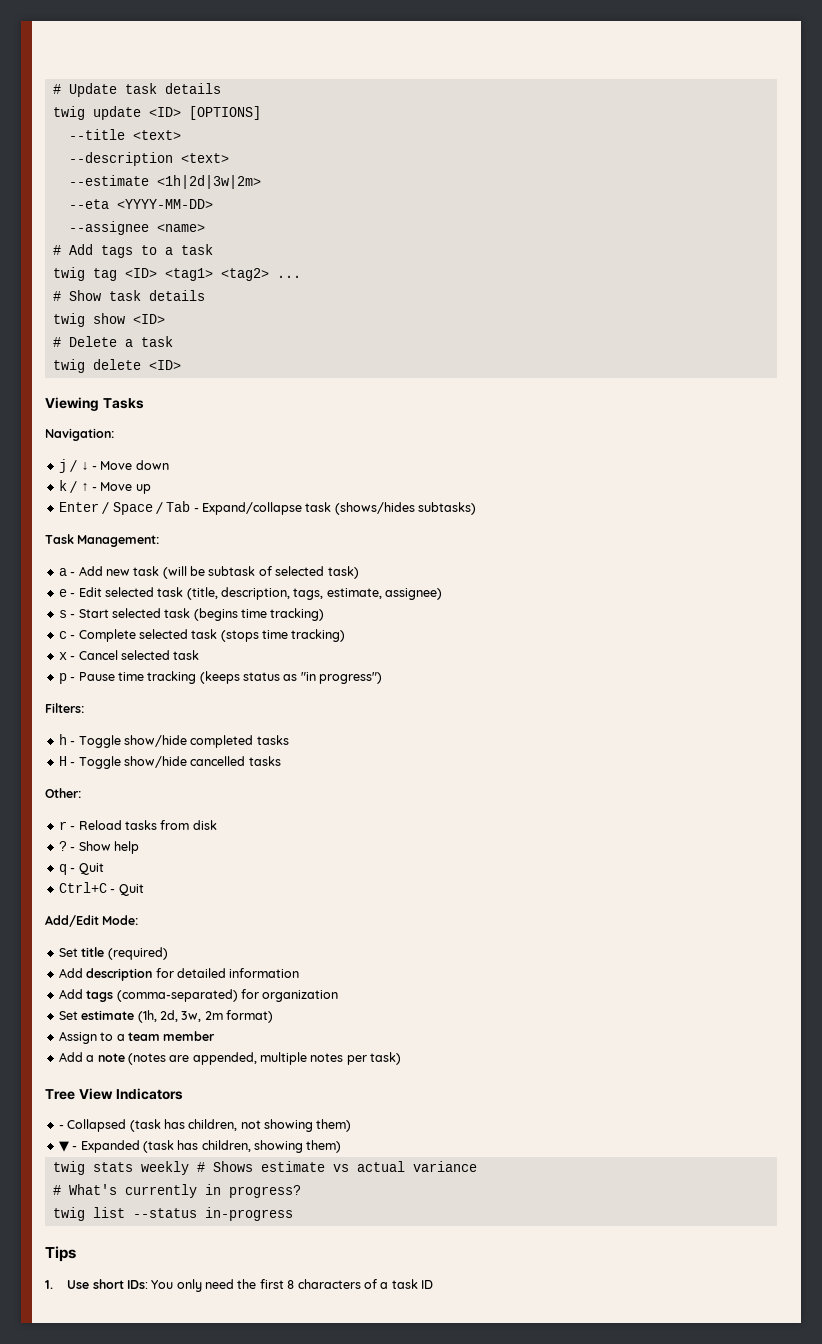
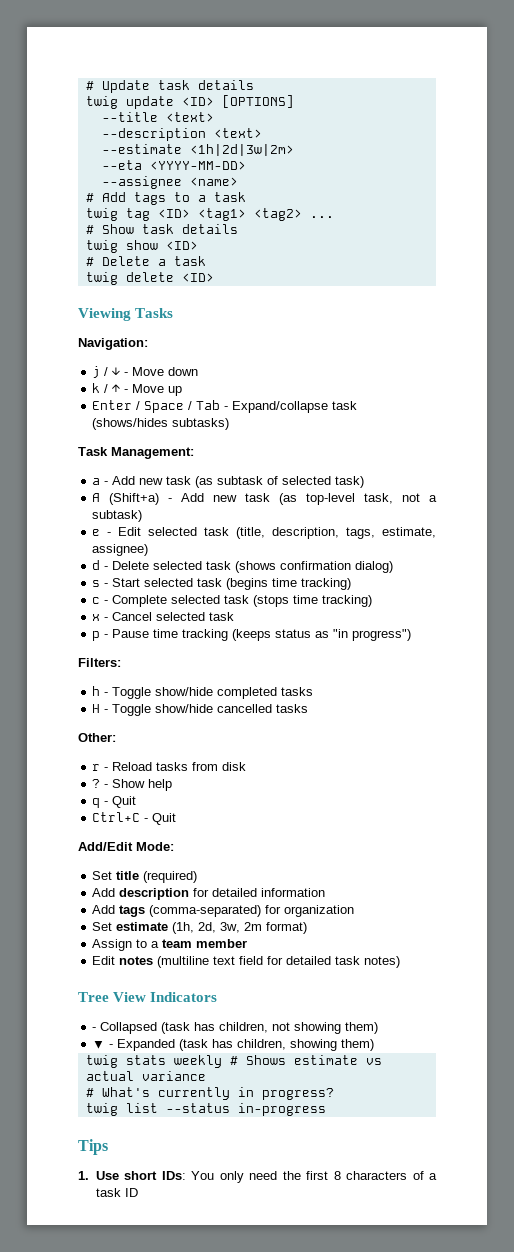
[162,566,205,579] (will be -> [195,476,214,488] (as
(359, 572) none -> [92,493,438,505] [92,510,143,522] // A (Shift+a) - Add new task (as top-level task, not a subtask)
(443, 594) none -> [92,560,394,573] // d - Delete selected task (shows confirmation dialog)
[58,1052,402,1065] Add a note (notes are appended, multiple notes per task) -> [92,956,401,968] Edit notes (multiline text field for detailed task notes)

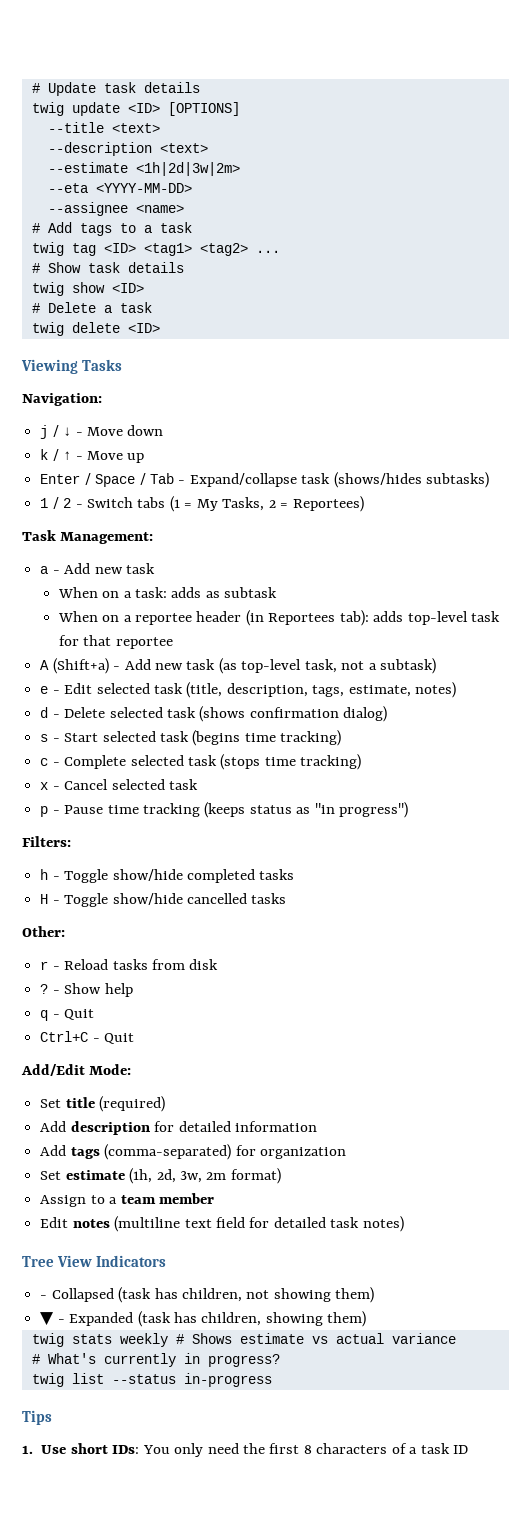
(230, 424) none -> [40,496,364,512] // 1 / 2 - Switch tabs (1 = My Tasks, 2 = Reportees)
[195,476,365,488] (as subtask of selected task) -> [57,587,278,598] [57,610,501,626] [58,635,173,649] // When on a task: adds as subtask // When on a reportee header (in Reportees tab): adds top-level task for that reportee
[92,544,149,556] assignee) -> [415,682,457,698] notes)

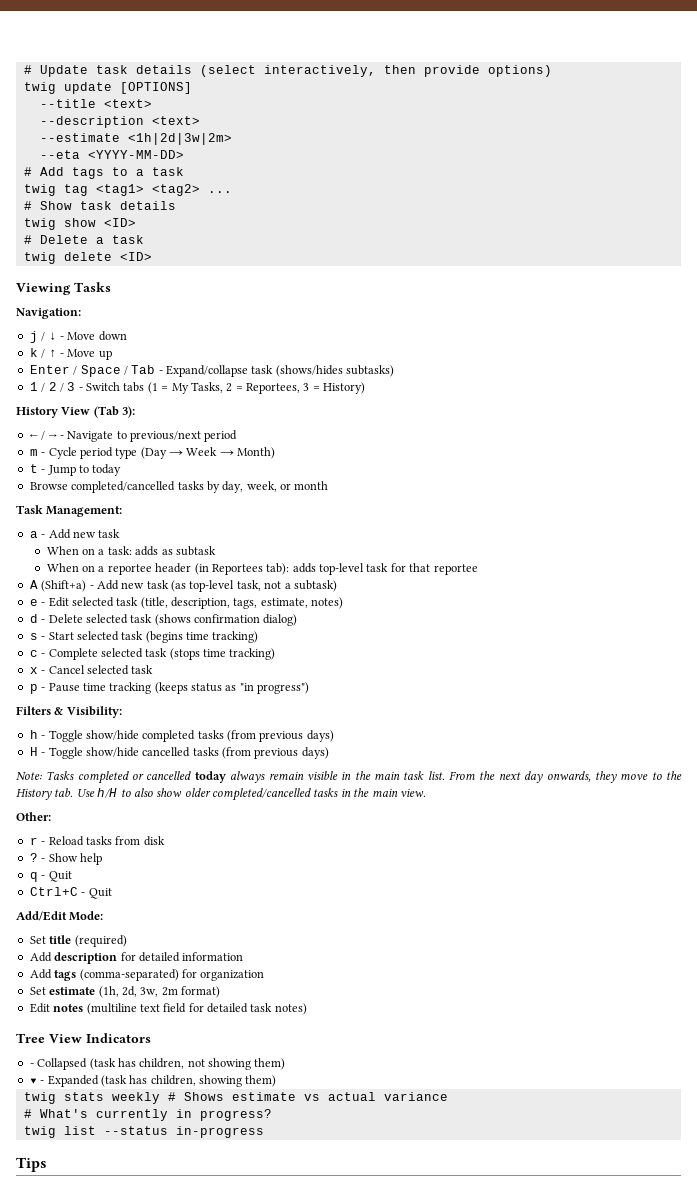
(200, 87) none -> [199,65,552,77] (select interactively, then provide options)
[127,103,160,113] <ID> -> (112, 88) none
[47,202,184,216] // --assignee <name> -> (184, 154) none
[103,243,136,253] <ID> -> (88, 190) none
(72, 503) none -> [59,382,76,392] / 3
[292,496,364,512] Reportees) -> [246,382,366,394] [16,406,136,418] [29,430,238,442] [29,447,276,459] [29,464,122,476] [29,481,329,493] Reportees, 3 = History) // History View (Tab 3): // ← / → - Navigate to previous/next period // m - Cycle period type (Day → Week → Month) // t - Jump to today // Browse completed/cancelled tasks by day, week, or month
[22,836,71,847] Filters: -> [16,706,122,718] Filters & Visibility:
(295, 874) none -> [227,730,334,742] (from previous days)
(287, 898) none -> [222,747,329,759] [16,771,683,784] [16,788,426,801] (from previous days) // Note: Tasks completed or cancelled today always remain visible in the main task list. From the next day onwards, they move to the History tab. Use h/H to also show older completed/cancelled tasks in the main view.
[40,1193,214,1207] // Assign to a team member -> (220, 992) none
[22,1443,469,1457] // 1. Use short IDs: You only need the first 8 characters of a task ID -> (47, 1164) none

